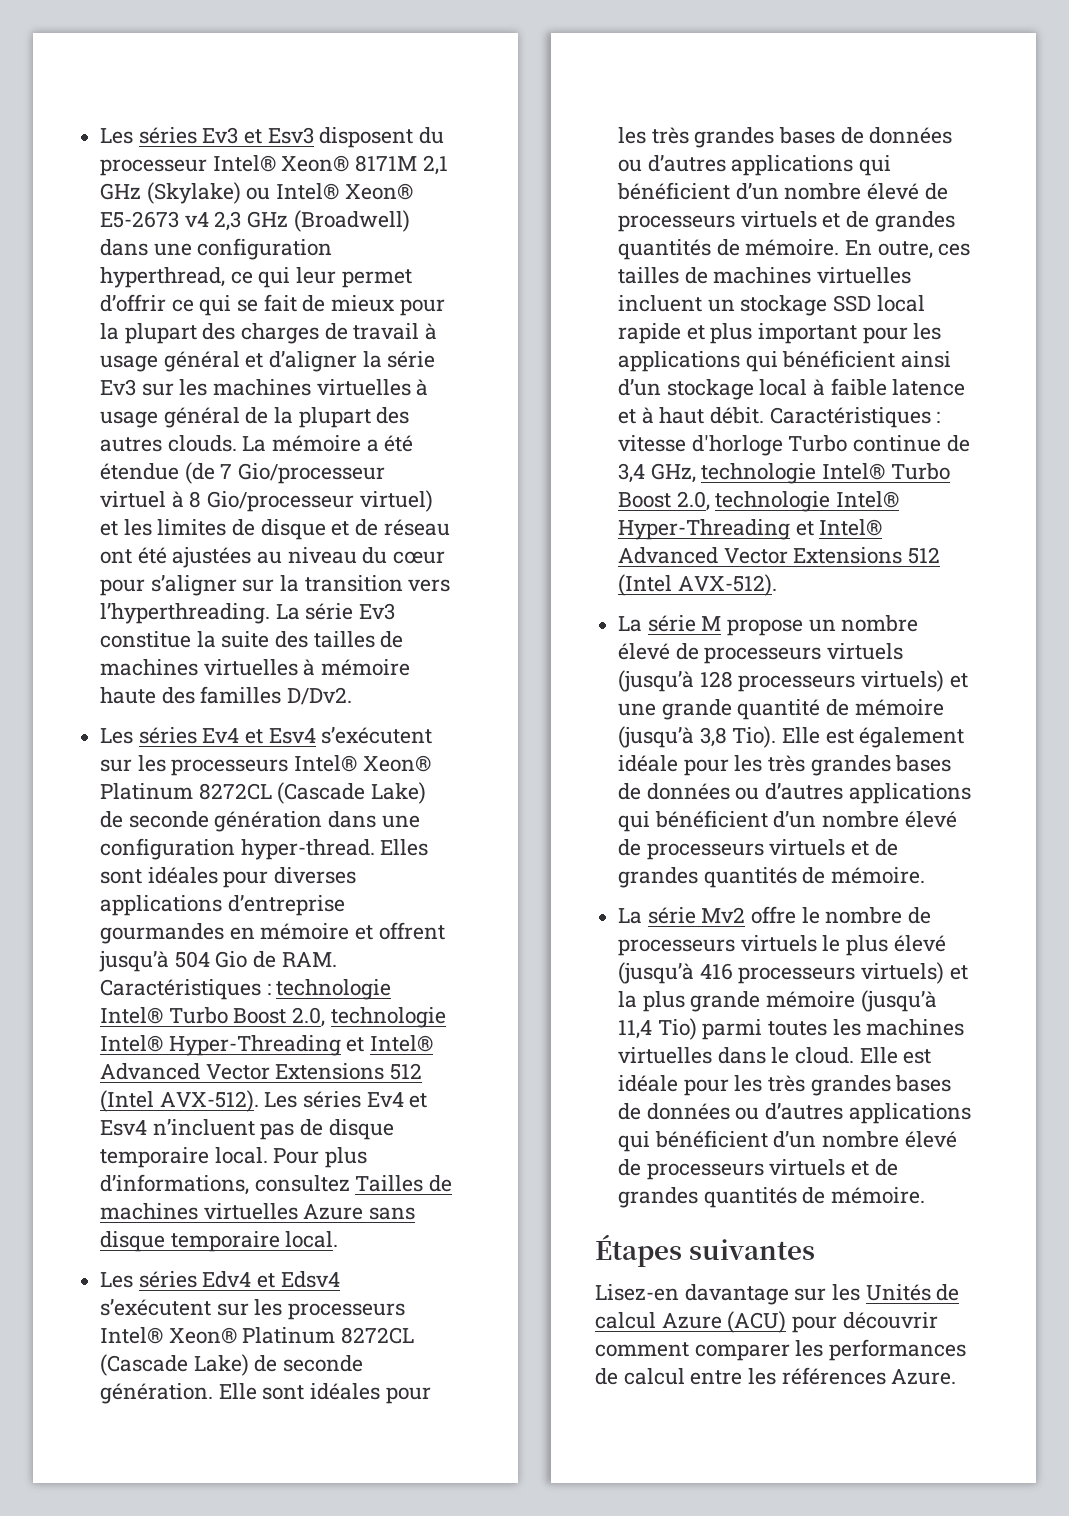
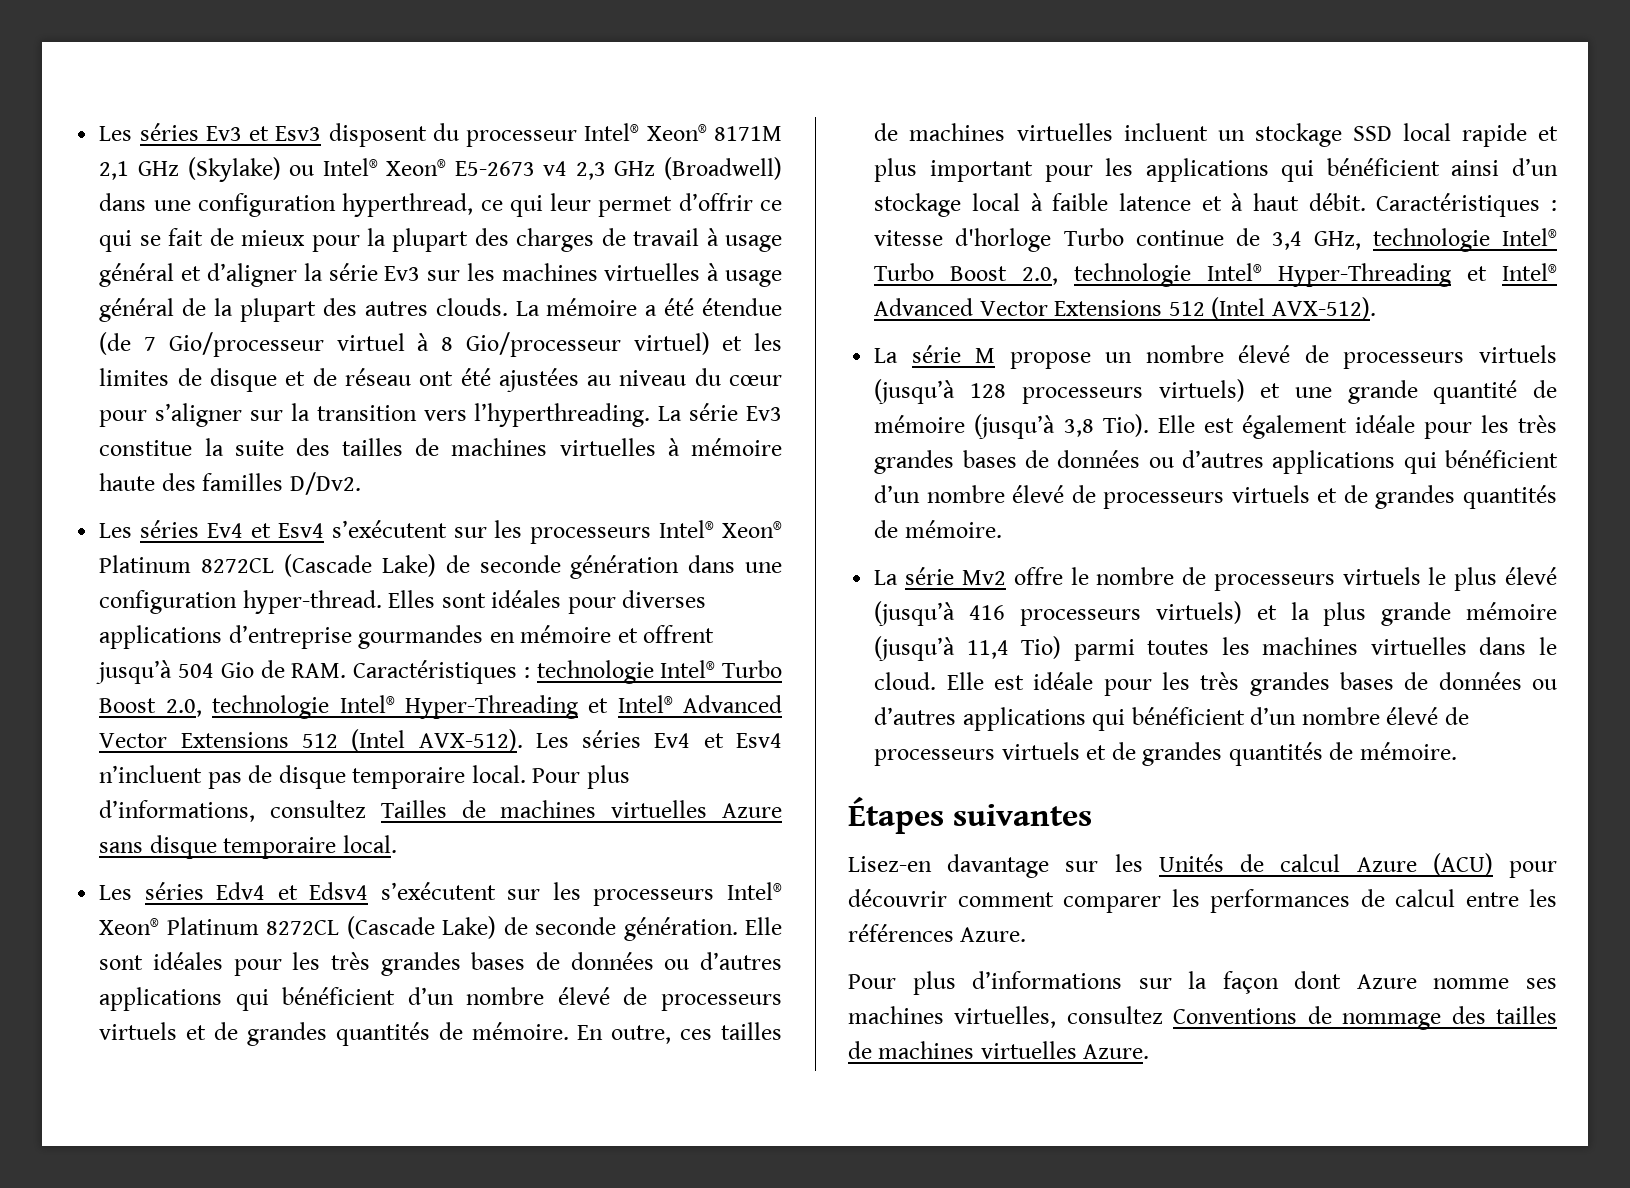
(957, 1377) none -> [848,971,1557,995] [848,1006,1557,1030] [848,1041,1150,1059] // Pour plus d’informations sur la façon dont Azure nomme ses machines virtuelles, consultez Conventions de nommage des tailles de machines virtuelles Azure.

